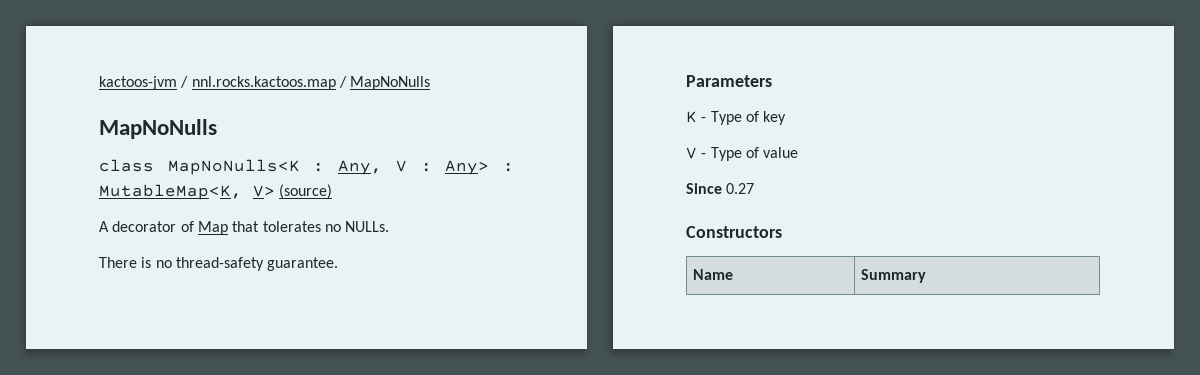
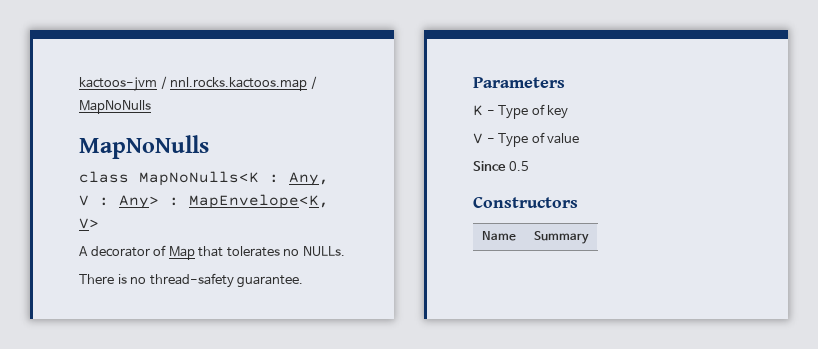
[99,184,242,200] MutableMap<K, -> [189,194,329,209] MapEnvelope<K,
[279,184,333,199] (source) -> (99, 223) none
[726,183,755,194] 0.27 -> [508,161,529,171] 0.5

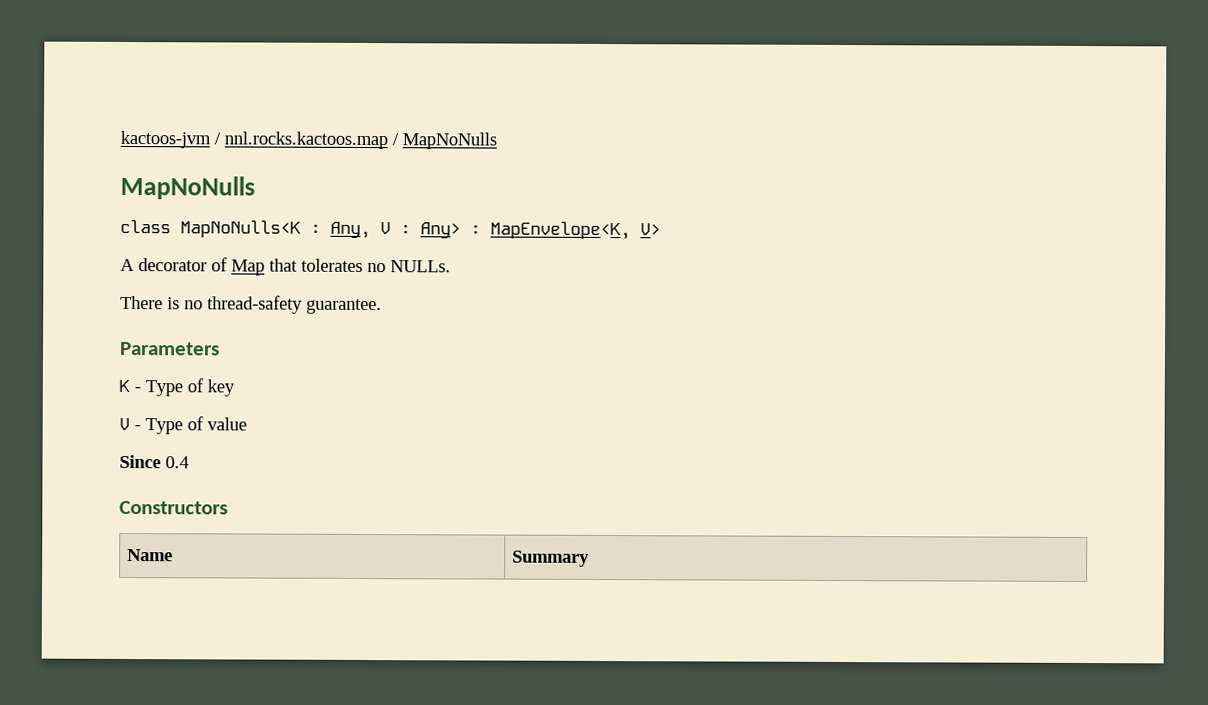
[508,161,529,171] 0.5 -> [165,456,189,469] 0.4

